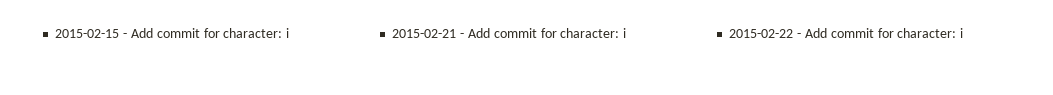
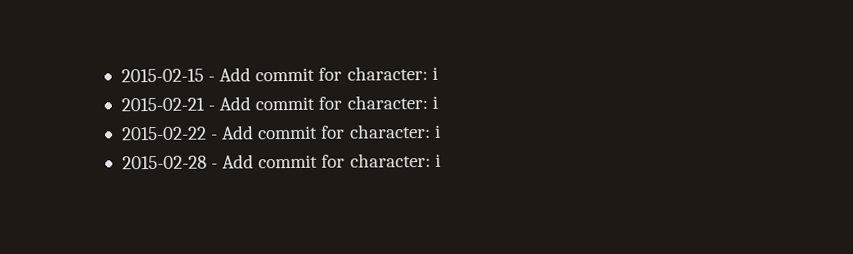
(964, 33) none -> [121,152,441,170] // 2015-02-28 - Add commit for character: i

